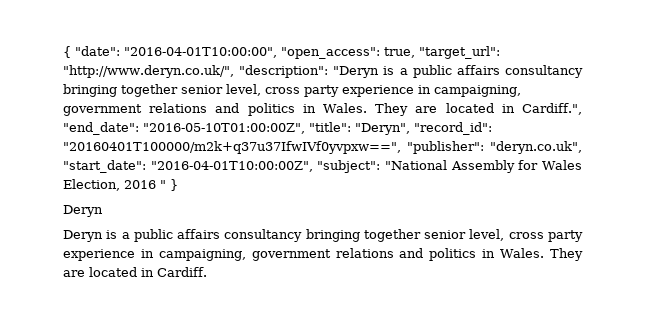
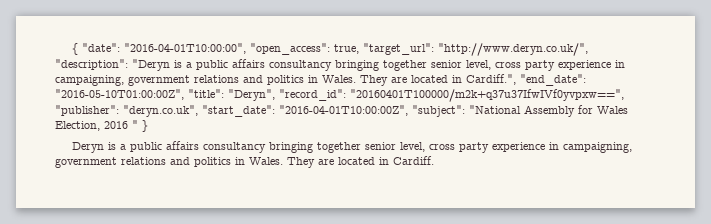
[63,230,103,242] // Deryn -> (104, 147) none

